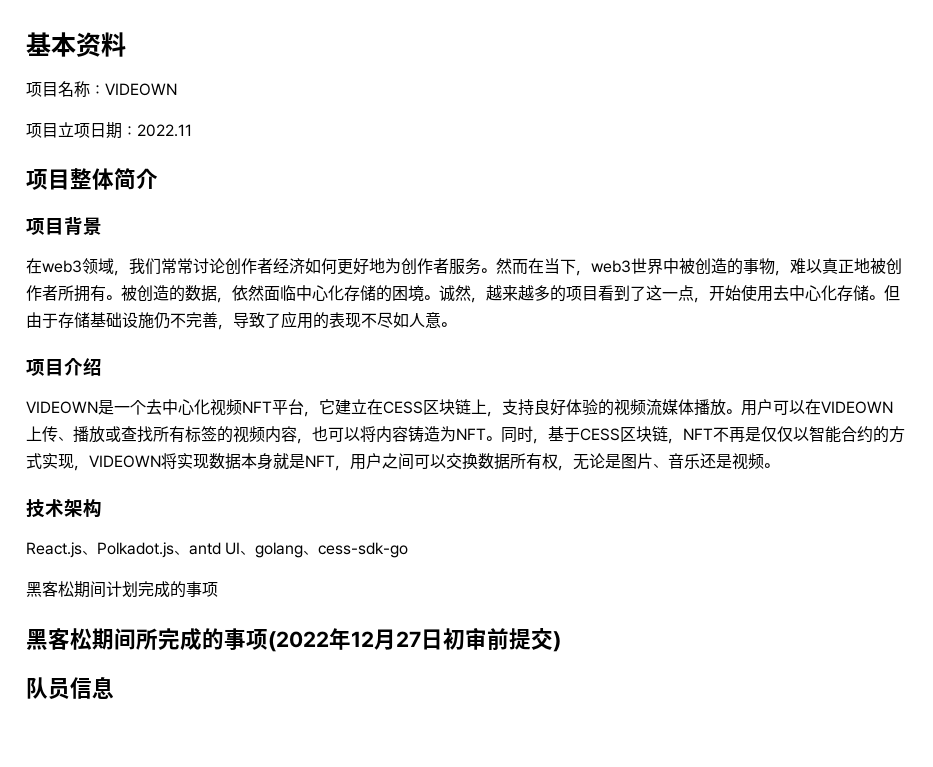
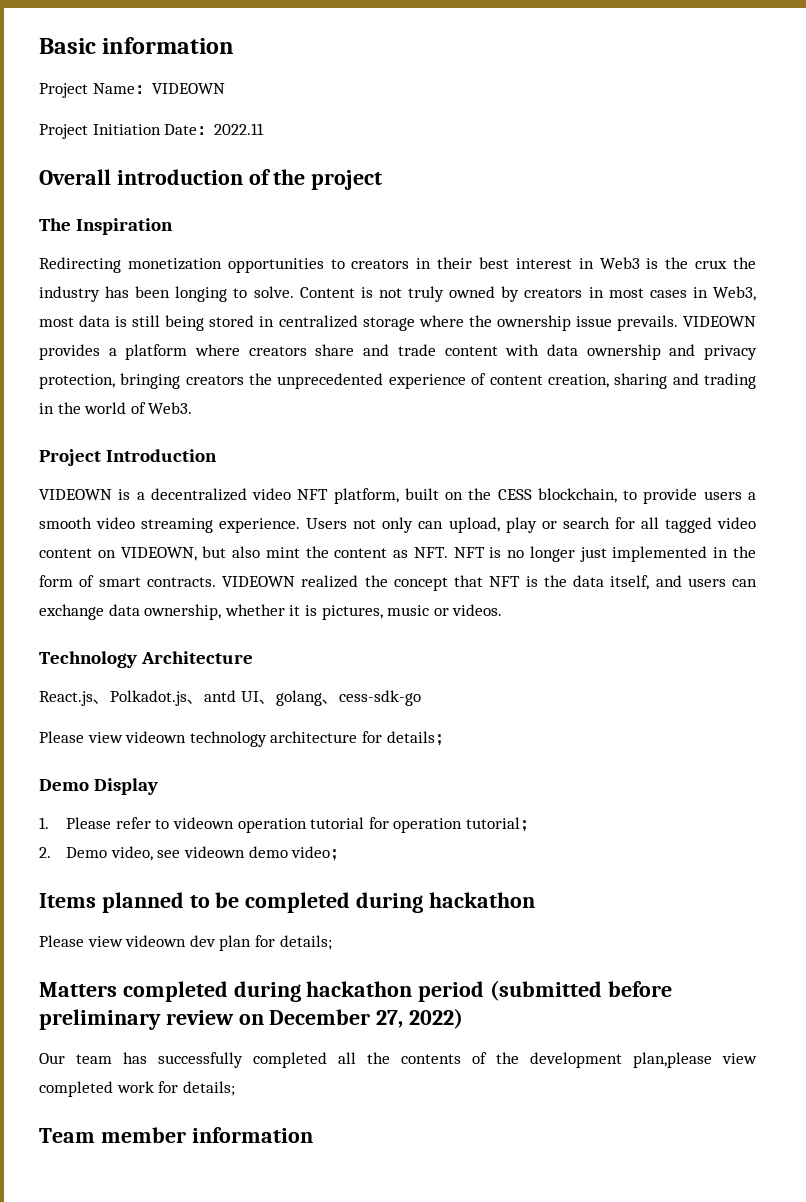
[26,32,126,57] [26,81,90,97] 基本资料 // 项目名称 -> [39,37,235,54] [39,83,135,98] Basic information // Project Name
[26,122,122,139] 项目立项日期 -> [39,124,198,139] Project Initiation Date
[26,168,158,190] [26,217,102,235] [26,258,902,276] [26,285,900,303] [26,311,456,330] [26,358,102,376] [26,399,893,417] [26,426,905,444] [26,453,779,471] [26,499,102,518] 项目整体简介 // 项目背景 // 在web3领域，我们常常讨论创作者经济如何更好地为创作者服务。然而在当下，web3世界中被创造的事物，难以真正地被创作者所拥有。被创造的数据，依然面临中心化存储的困境。诚然，越来越多的项目看到了这一点，开始使用去中心化存储。但由于存储基础设施仍不完善，导致了应用的表现不尽如人意。 // 项目介绍 // VIDEOWN是一个去中心化视频NFT平台，它建立在CESS区块链上，支持良好体验的视频流媒体播放。用户可以在VIDEOWN上传、播放或查找所有标签的视频内容，也可以将内容铸造为NFT。同时，基于CESS区块链，NFT不再是仅仅以智能合约的方式实现，VIDEOWN将实现数据本身就是NFT，用户之间可以交换数据所有权，无论是图片、音乐还是视频。 // 技术架构 -> [39,169,383,190] [39,218,174,235] [39,257,756,273] [39,286,757,302] [39,315,756,331] [39,344,757,360] [39,373,757,389] [39,402,193,414] [39,449,218,466] [39,488,756,504] [39,517,757,533] [39,546,756,562] [39,575,757,591] [39,604,503,620] [39,651,254,668] Overall introduction of the project // The Inspiration // Redirecting monetization opportunities to creators in their best interest in Web3 is the crux the industry has been longing to solve. Content is not truly owned by creators in most cases in Web3, most data is still being stored in centralized storage where the ownership issue prevails. VIDEOWN provides a platform where creators share and trade content with data ownership and privacy protection, bringing creators the unprecedented experience of content creation, sharing and trading in the world of Web3. // Project Introduction // VIDEOWN is a decentralized video NFT platform, built on the CESS blockchain, to provide users a smooth video streaming experience. Users not only can upload, play or search for all tagged video content on VIDEOWN, but also mint the content as NFT. NFT is no longer just implemented in the form of smart contracts. VIDEOWN realized the concept that NFT is the data itself, and users can exchange data ownership, whether it is pictures, music or videos. // Technology Architecture
[26,581,218,598] [26,627,561,652] [26,676,114,700] 黑客松期间计划完成的事项 // 黑客松期间所完成的事项(2022年12月27日初审前提交) // 队员信息 -> [39,731,452,747] [39,778,159,795] [39,817,537,833] [39,846,348,861] [39,892,535,913] [39,935,332,951] [39,980,672,1002] [39,1008,464,1030] [39,1052,757,1068] [39,1081,235,1097] [39,1127,313,1143] Please view videown technology architecture for details； // Demo Display // 1. Please refer to videown operation tutorial for operation tutorial； // 2. Demo video, see videown demo video； // Items planned to be completed during hackathon // Please view videown dev plan for details; // Matters completed during hackathon period (submitted before preliminary review on December 27, 2022) // Our team has successfully completed all the contents of the development plan,please view completed work for details; // Team member information

